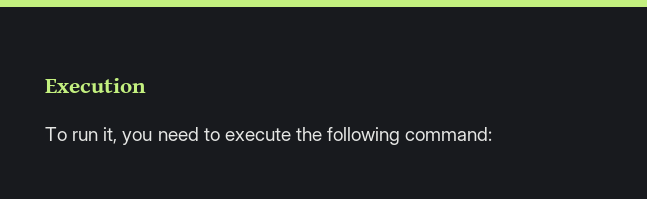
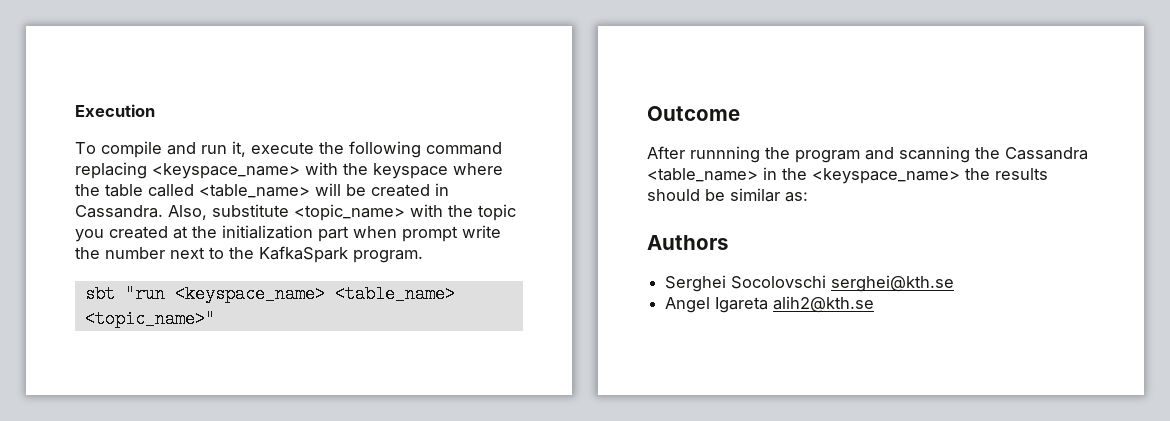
[72,127,493,145] run it, you need to execute the following command: -> [101,141,502,158] [75,162,503,179] [75,183,449,198] [75,204,516,221] [75,225,501,242] [75,246,423,263] [84,285,455,303] [84,310,215,328] [647,106,740,121] [647,146,1088,163] [647,167,1048,184] [647,188,808,202] [647,235,728,250] [665,275,955,292] [665,296,875,313] compile and run it, execute the following command replacing <keyspace_name> with the keyspace where the table called <table_name> will be created in Cassandra. Also, substitute <topic_name> with the topic you created at the initialization part when prompt write the number next to the KafkaSpark program. // sbt "run <keyspace_name> <table_name> <topic_name>" // Outcome // After runnning the program and scanning the Cassandra <table_name> in the <keyspace_name> the results should be similar as: // Authors // Serghei Socolovschi serghei@kth.se // Angel Igareta alih2@kth.se

